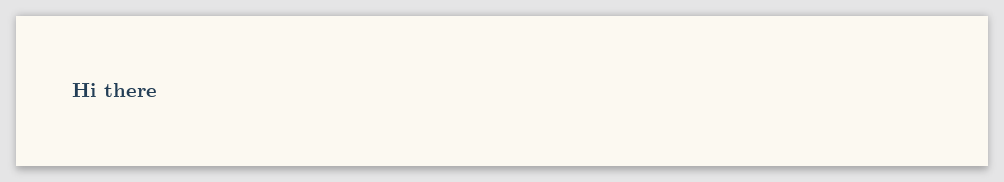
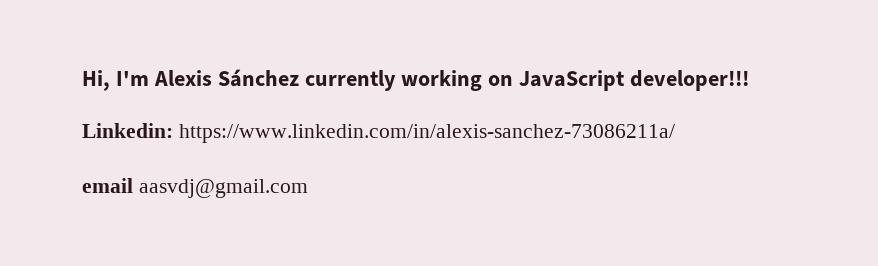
[72,83,157,97] Hi there -> [82,69,749,91] [82,123,675,143] [82,178,308,198] Hi, I'm Alexis Sánchez currently working on JavaScript developer!!! // Linkedin: https://www.linkedin.com/in/alexis-sanchez-73086211a/ // email aasvdj@gmail.com

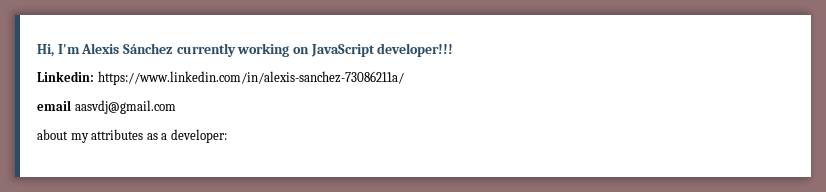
(308, 188) none -> [37,129,227,143] // about my attributes as a developer:

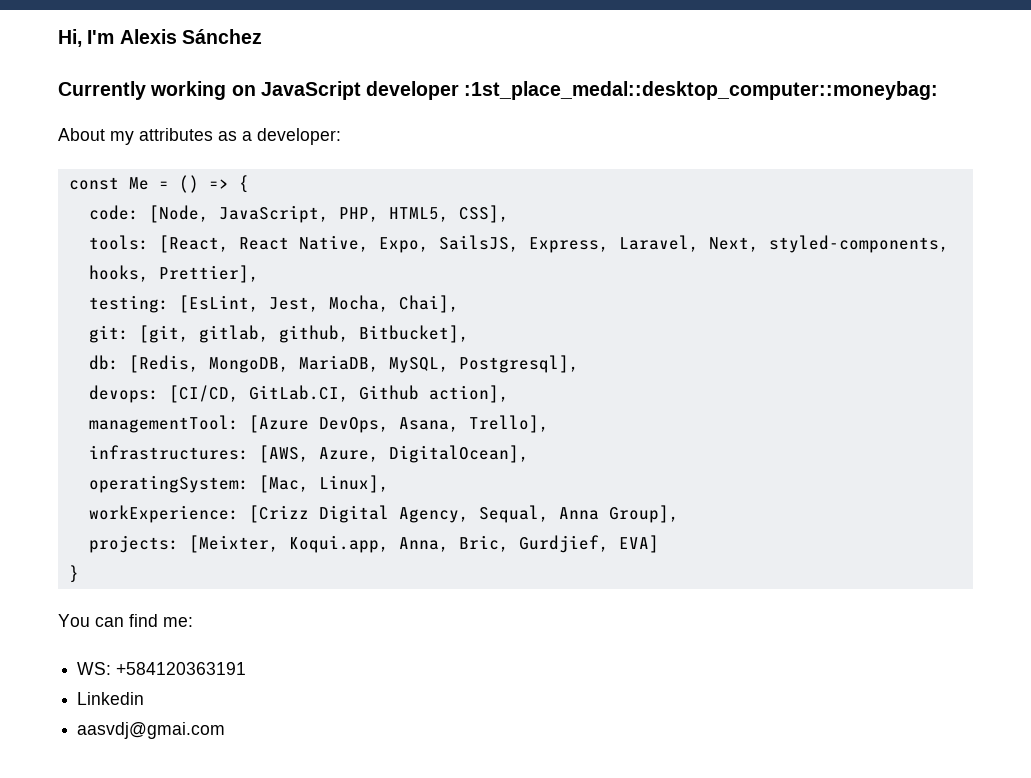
[176,43,236,57] currently -> [58,81,146,100] // Currently
[377,43,454,57] [37,71,404,85] [37,100,176,114] [37,129,68,140] developer!!! // Linkedin: https://www.linkedin.com/in/alexis-sanchez-73086211a/ // email aasvdj@gmail.com // about -> [366,81,939,100] [58,128,105,141] developer :1st_place_medal::desktop_computer::moneybag: // About
(227, 136) none -> [68,175,249,193] [88,205,509,223] [88,235,949,253] [88,265,259,283] [88,295,459,313] [88,325,469,343] [88,355,579,373] [88,385,509,403] [88,415,549,433] [88,445,529,463] [88,475,389,493] [88,505,679,523] [88,535,659,553] [68,565,79,583] [58,614,193,627] [77,662,247,675] [77,692,145,705] [77,722,226,739] // const Me = () => { // code: [Node, JavaScript, PHP, HTML5, CSS], // tools: [React, React Native, Expo, SailsJS, Express, Laravel, Next, styled-components, hooks, Prettier], // testing: [EsLint, Jest, Mocha, Chai], // git: [git, gitlab, github, Bitbucket], // db: [Redis, MongoDB, MariaDB, MySQL, Postgresql], // devops: [CI/CD, GitLab.CI, Github action], // managementTool: [Azure DevOps, Asana, Trello], // infrastructures: [AWS, Azure, DigitalOcean], // operatingSystem: [Mac, Linux], // workExperience: [Crizz Digital Agency, Sequal, Anna Group], // projects: [Meixter, Koqui.app, Anna, Bric, Gurdjief, EVA] // } // You can find me: // WS: +584120363191 // Linkedin // aasvdj@gmai.com

